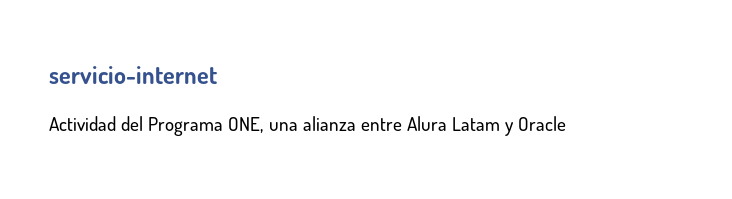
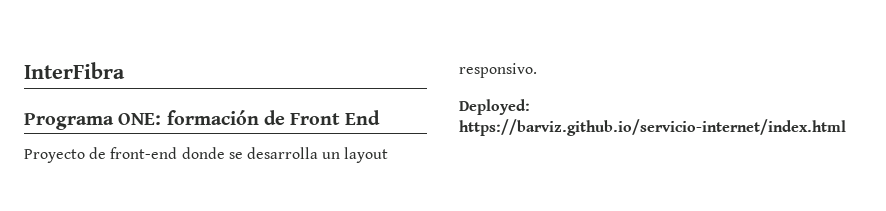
[49,66,217,84] [49,116,567,136] servicio-internet // Actividad del Programa ONE, una alianza entre Alura Latam y Oracle -> [24,62,125,79] [24,110,381,130] [24,147,389,163] [459,63,537,78] [459,99,530,115] [459,119,846,136] InterFibra // Programa ONE: formación de Front End // Proyecto de front-end donde se desarrolla un layout responsivo. // Deployed: https://barviz.github.io/servicio-internet/index.html

